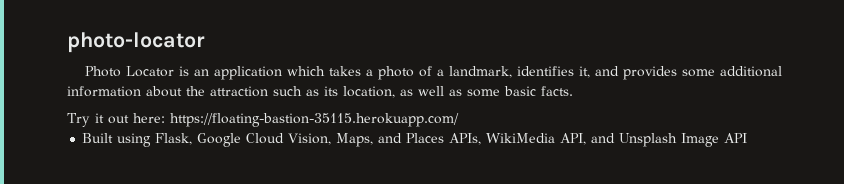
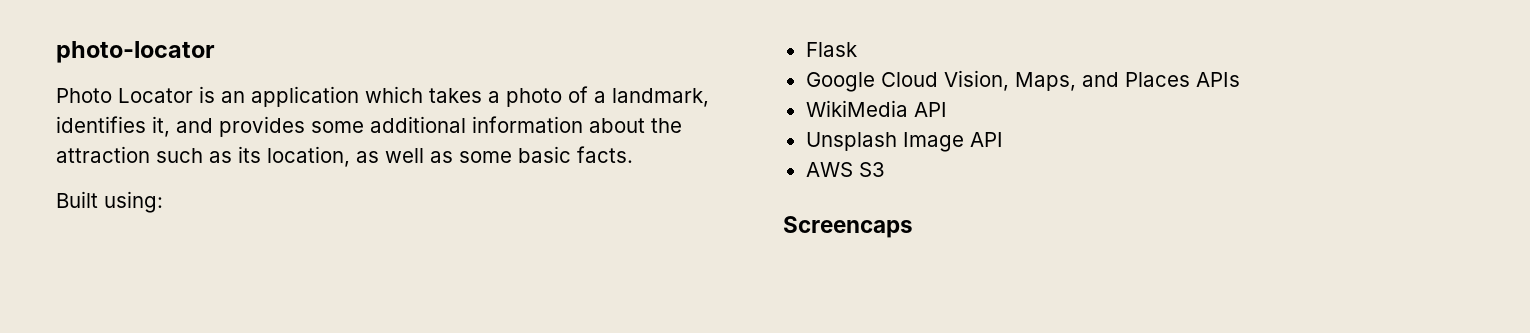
[67,113,459,127] [82,133,193,147] Try it out here: https://floating-bastion-35115.herokuapp.com/ // Built using Flask, -> [56,191,163,213] [805,42,857,57] Built using: // Flask //
[449,133,616,145] APIs, WikiMedia API, and -> [1195,72,1240,87] [805,100,947,117] APIs // WikiMedia API //
(748, 138) none -> [805,162,885,177] [783,216,913,238] // AWS S3 // Screencaps

